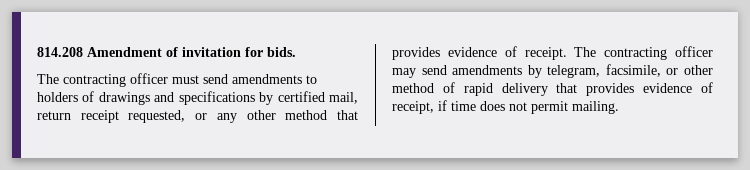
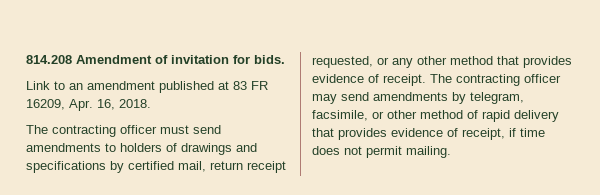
(296, 52) none -> [26,81,268,93] [26,99,151,111] // Link to an amendment published at 83 FR 16209, Apr. 16, 2018.

